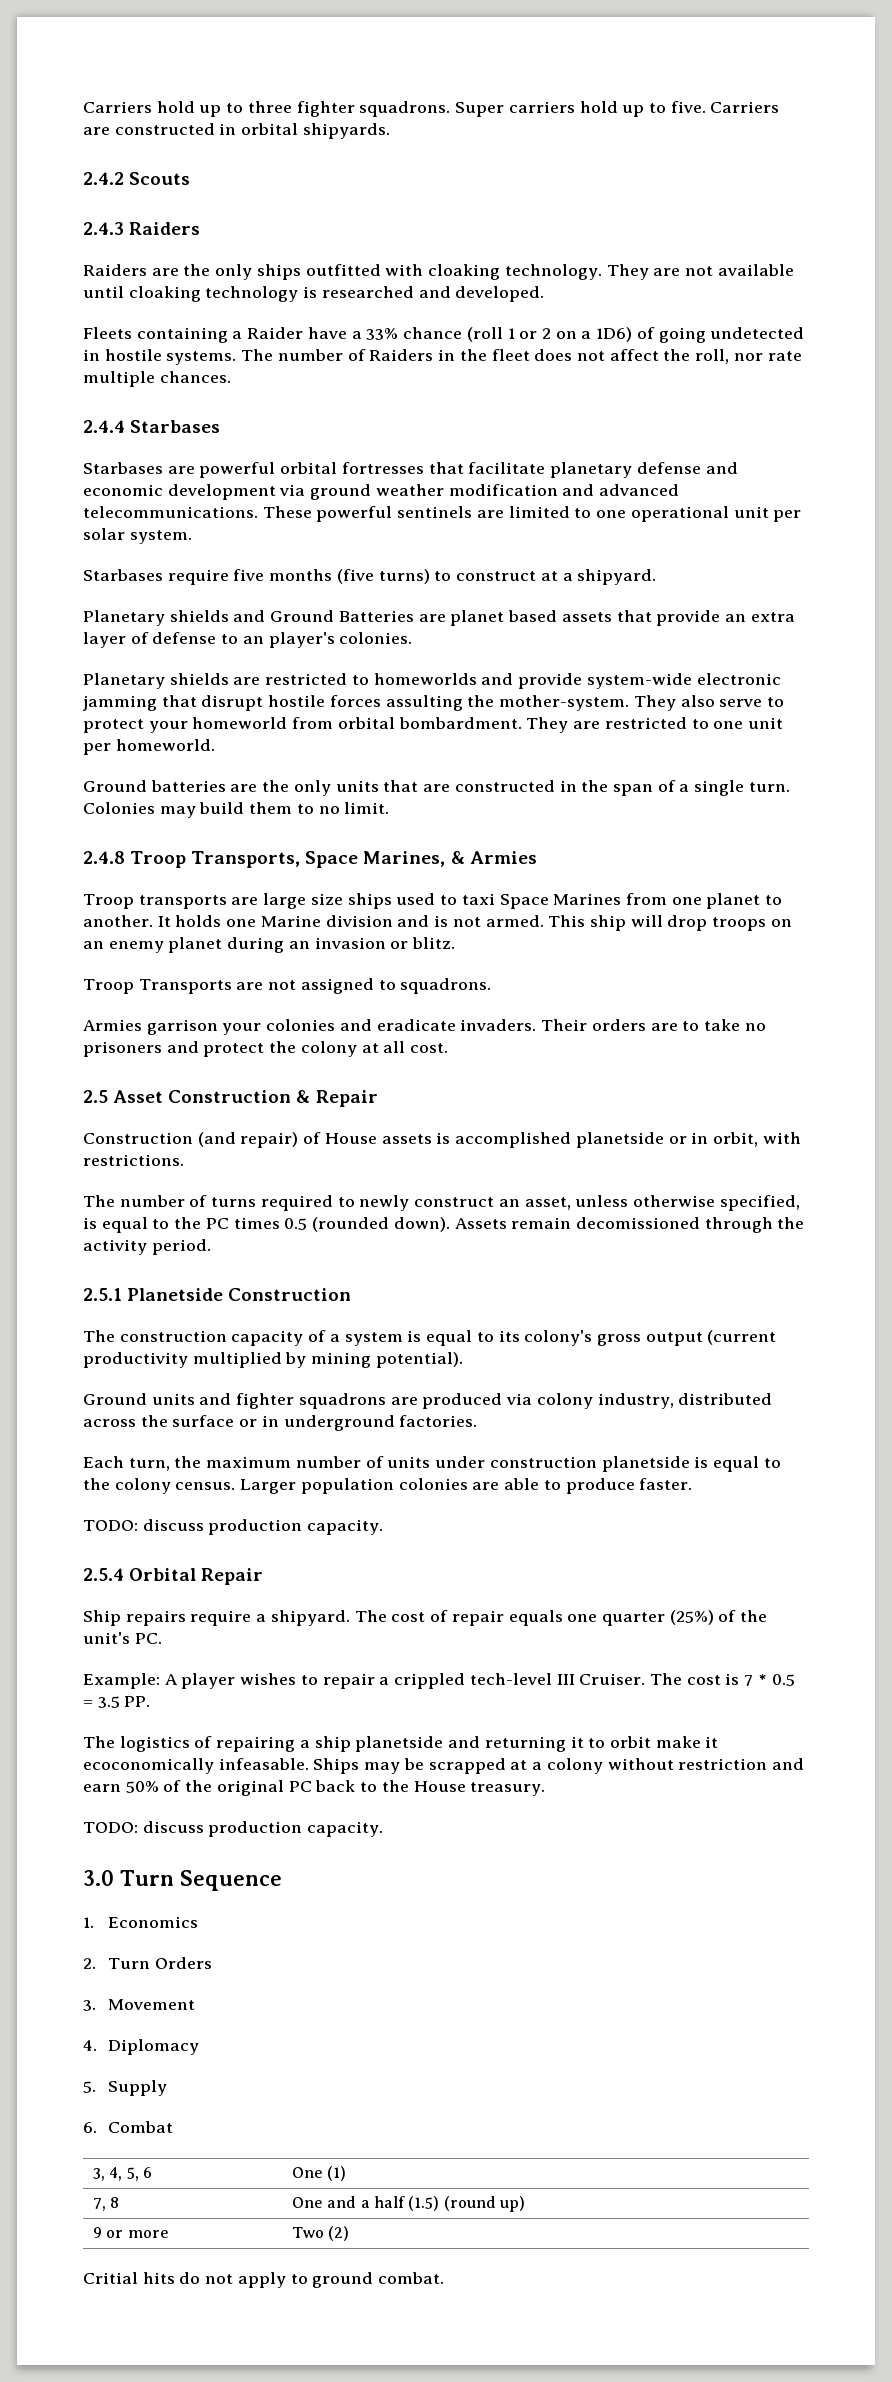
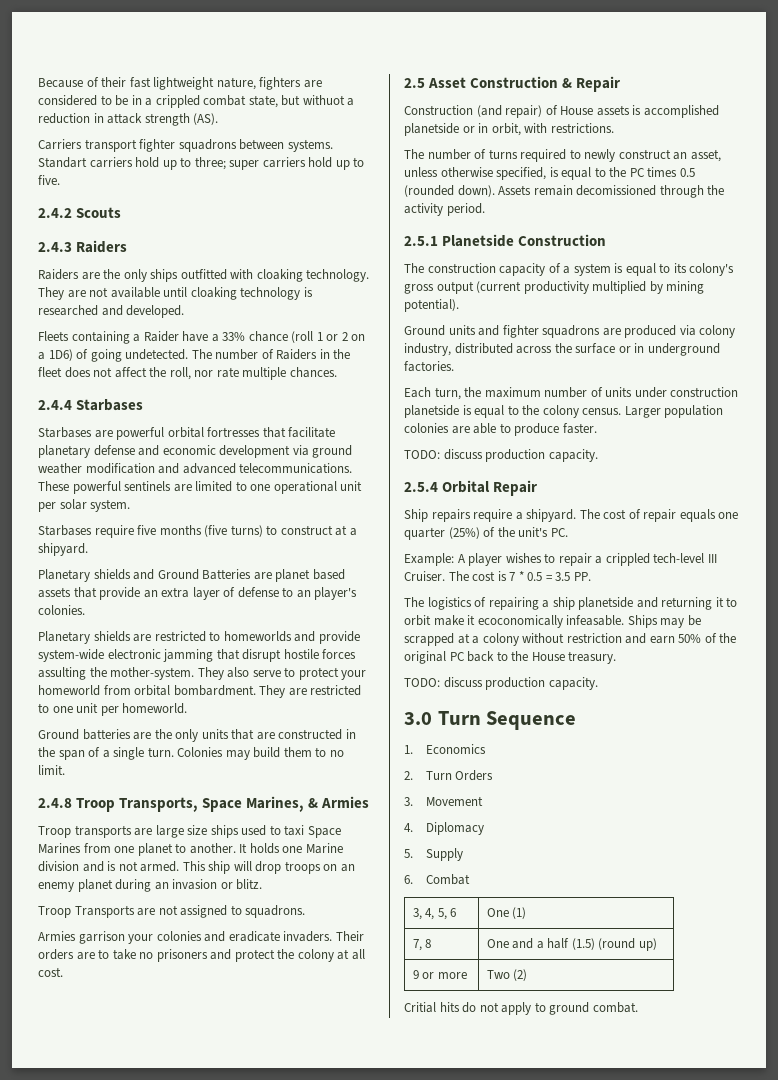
[83,101,505,117] Carriers hold up to three fighter squadrons. Super -> [38,77,322,90] [38,95,355,108] [38,113,219,126] [38,139,333,152] [38,157,260,170] Because of their fast lightweight nature, fighters are considered to be in a crippled combat state, but withuot a reduction in attack strength (AS). // Carriers transport fighter squadrons between systems. Standart carriers hold up to three; super
[710,101,780,113] [83,123,390,139] Carriers are constructed in orbital shipyards. -> (60, 180) none
[710,327,805,339] [83,349,237,365] undetected in hostile systems. -> [125,349,189,360] undetected.

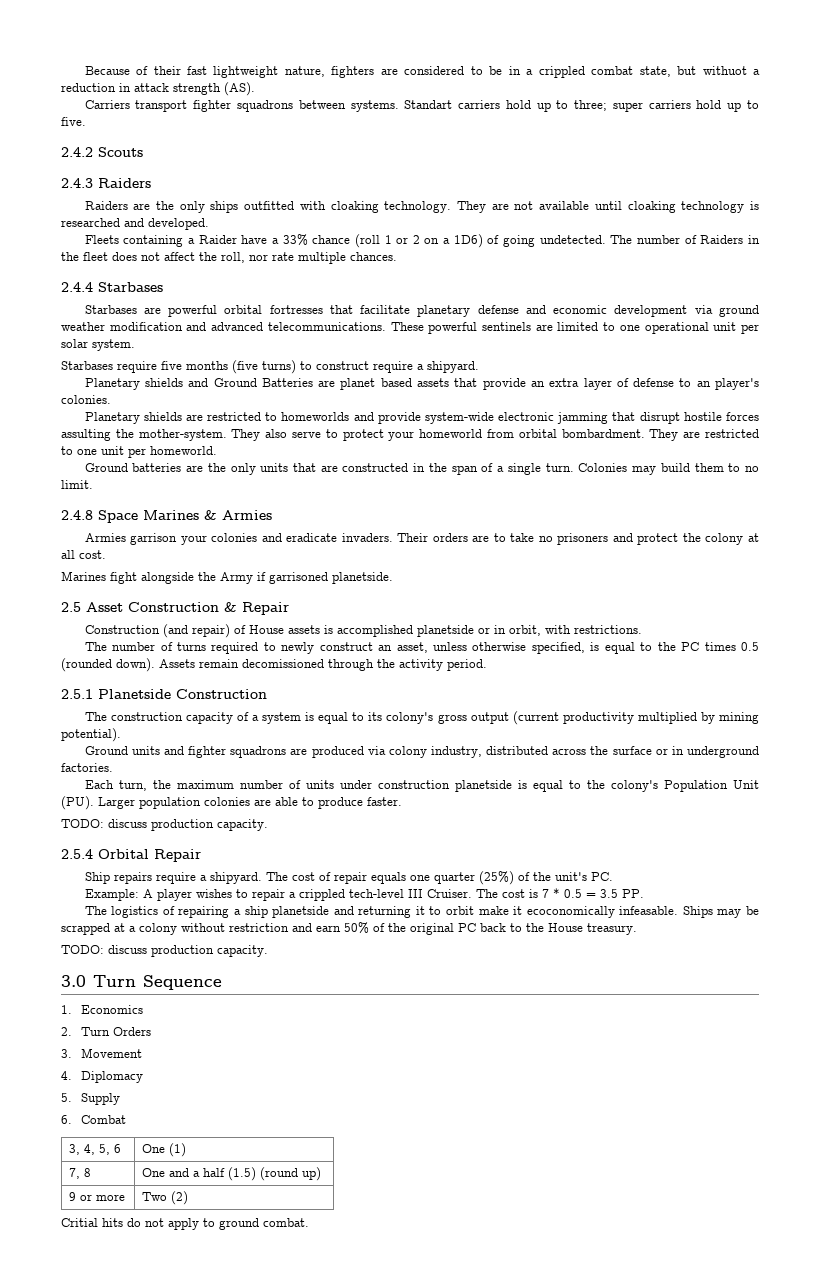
[335,525,348,536] at -> [373,361,413,373] require
[76,796,370,812] [38,825,341,838] [38,843,343,856] [38,861,355,874] [38,879,263,892] [38,905,306,918] Troop Transports, Space Marines, & Armies // Troop transports are large size ships used to taxi Space Marines from one planet to another. It holds one Marine division and is not armed. This ship will drop troops on an enemy planet during an invasion or blitz. // Troop Transports are not assigned to squadrons. -> [98,510,272,523] Space Marines & Armies
(63, 972) none -> [61,571,393,584] // Marines fight alongside the Army if garrisoned planetside.
[542,405,622,418] colony census. -> [610,780,760,792] [61,796,94,810] colony's Population Unit (PU).

